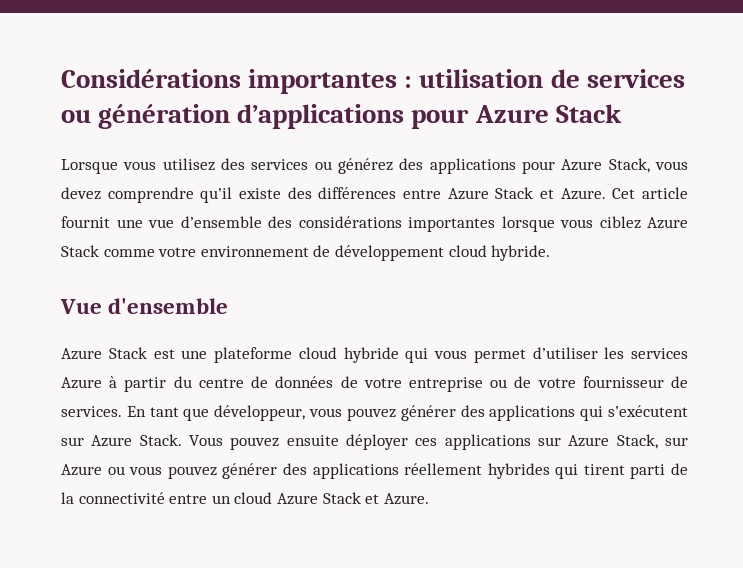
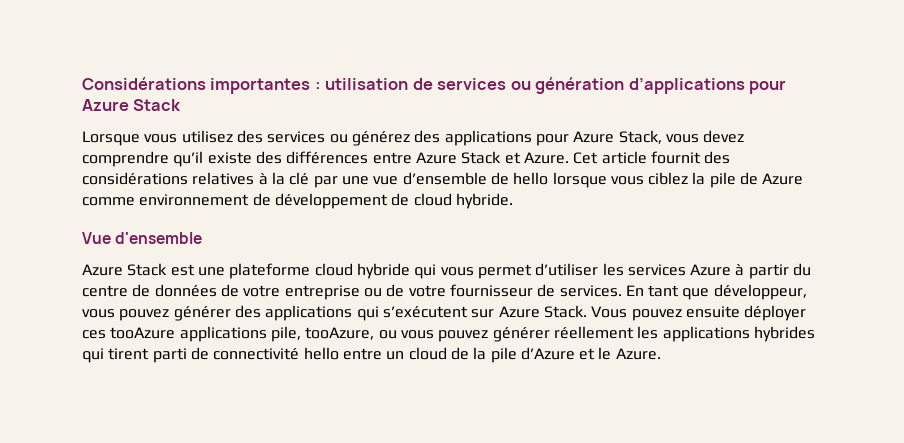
[116,216,688,232] [61,245,197,257] une vue d’ensemble des considérations importantes lorsque vous ciblez Azure Stack comme votre -> [704,151,731,164] [82,172,804,188] [82,197,135,206] des considérations relatives à la clé par une vue d’ensemble de hello lorsque vous ciblez la pile de Azure comme
(444, 253) none -> [391,193,410,206] de
[444,434,688,450] [61,464,102,476] applications sur Azure Stack, sur Azure -> [110,326,375,342] tooAzure applications pile, tooAzure,
[282,463,483,479] des applications réellement -> [553,326,750,342] réellement les applications
[61,492,165,504] la connectivité -> [213,347,339,360] connectivité hello
[276,492,380,505] Azure Stack et -> [450,347,612,363] de la pile d’Azure et le

